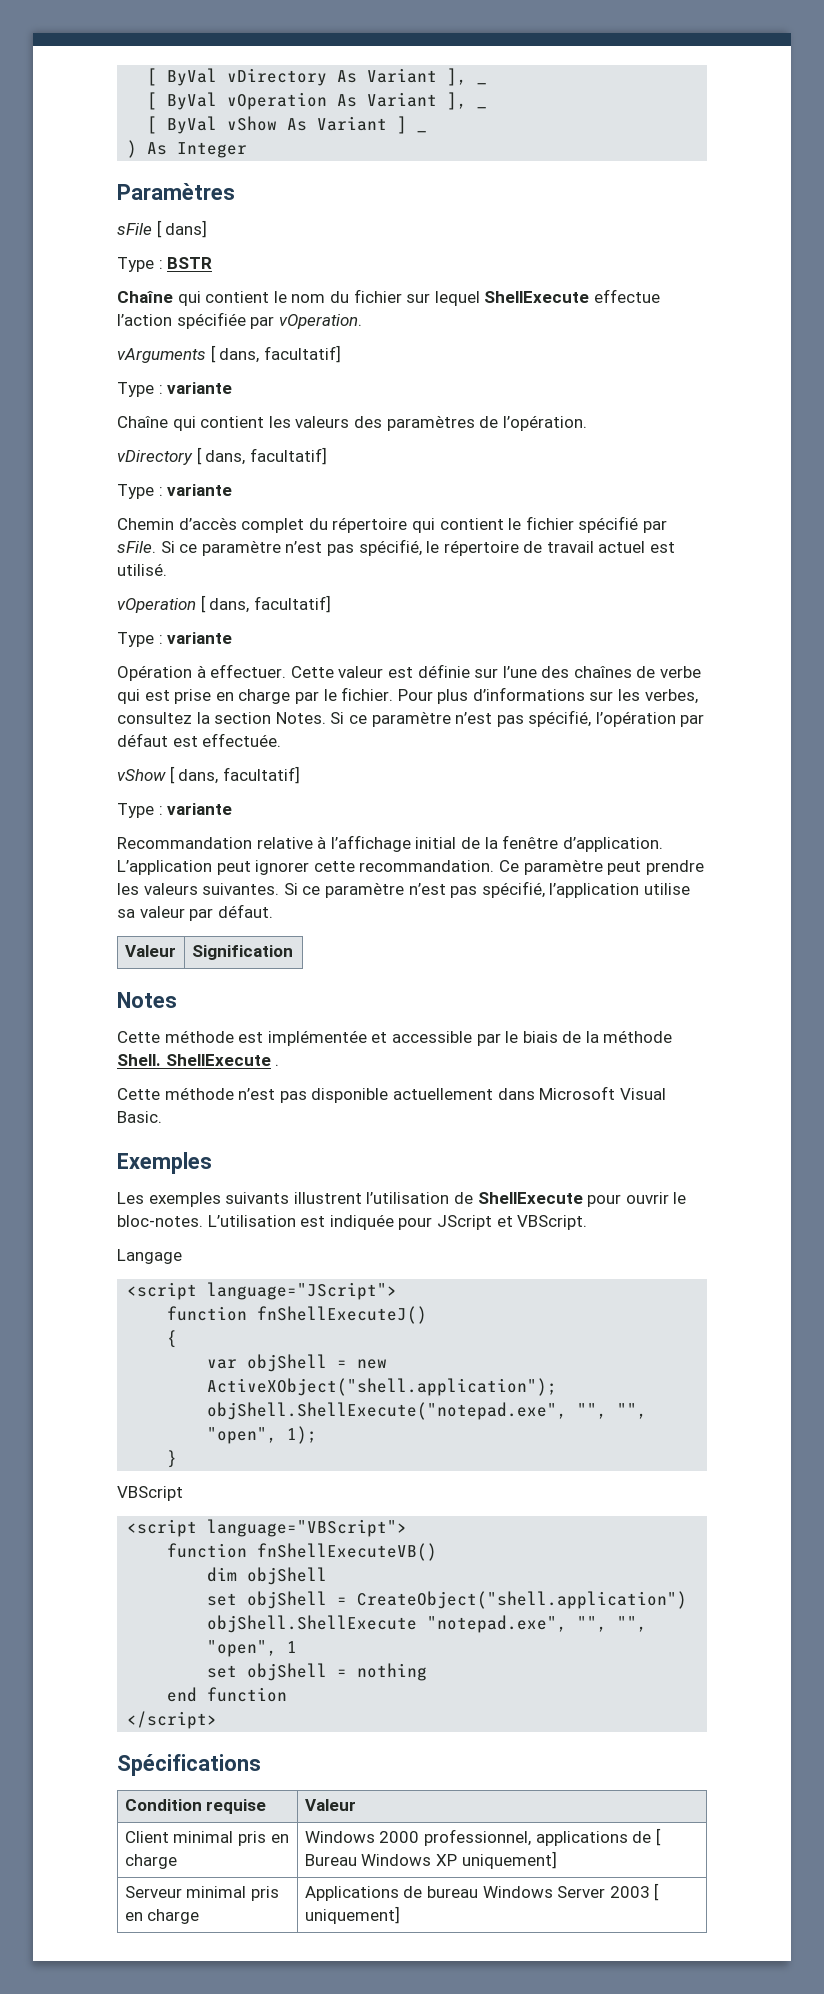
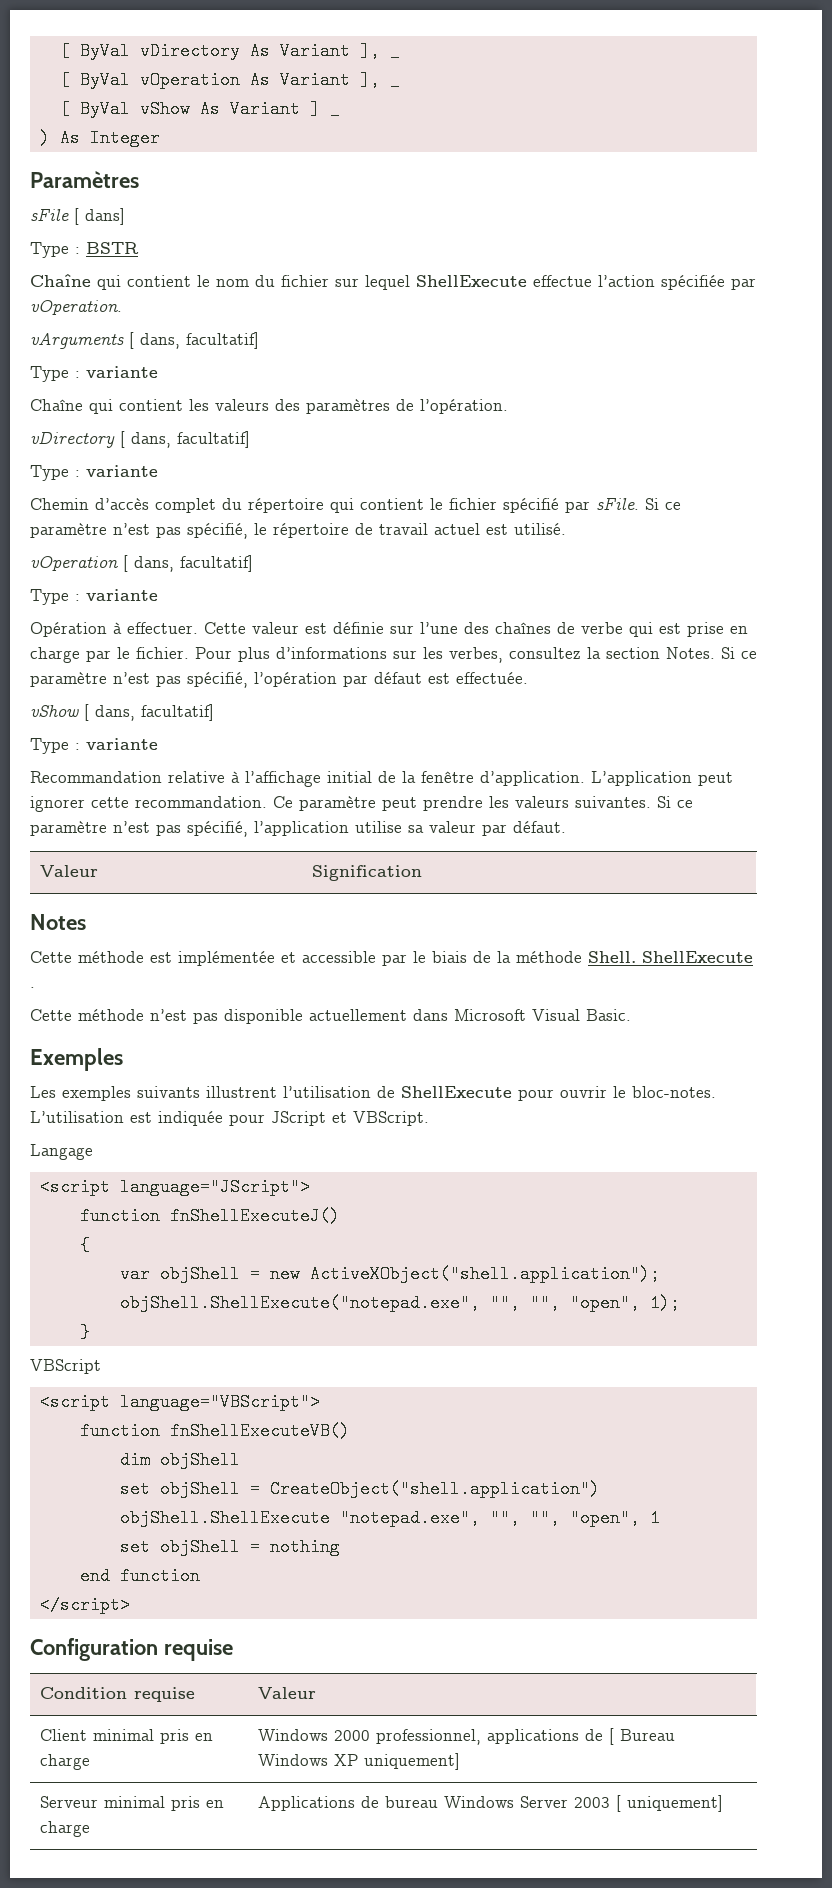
[117,1754,261,1776] Spécifications -> [30,1638,233,1661] Configuration requise

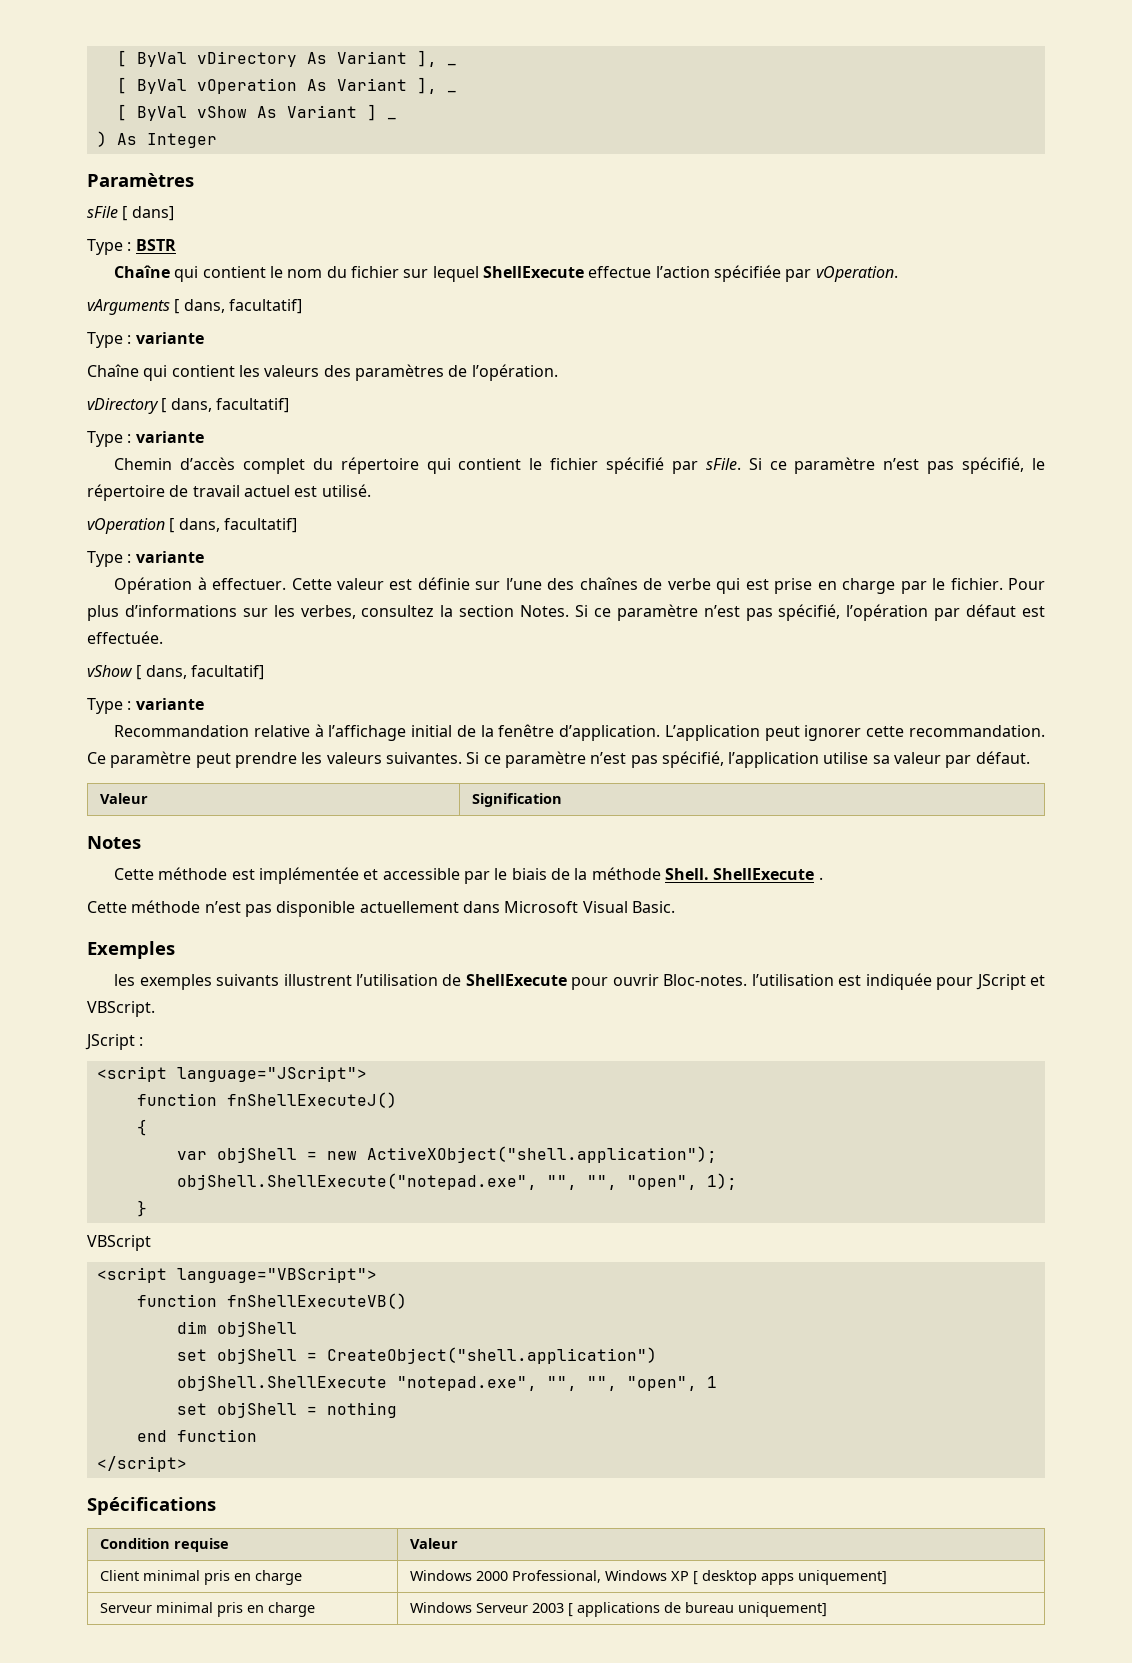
[30,1086,56,1098] Les -> [114,974,136,986] les
[613,1086,716,1098] [30,1111,124,1123] le bloc-notes. L’utilisation -> [663,974,834,986] Bloc-notes. l’utilisation
[30,1144,93,1160] Langage -> [85,1034,144,1050] JScript :
[30,1638,233,1661] Configuration requise -> [87,1497,216,1515] Spécifications
[375,1728,675,1745] [257,1754,358,1766] professionnel, applications de [ Bureau Windows XP -> [511,1570,794,1585] Professional, Windows XP [ desktop apps
[257,1795,621,1812] Applications de bureau Windows Server 2003 [ -> [409,1602,734,1617] Windows Serveur 2003 [ applications de bureau

